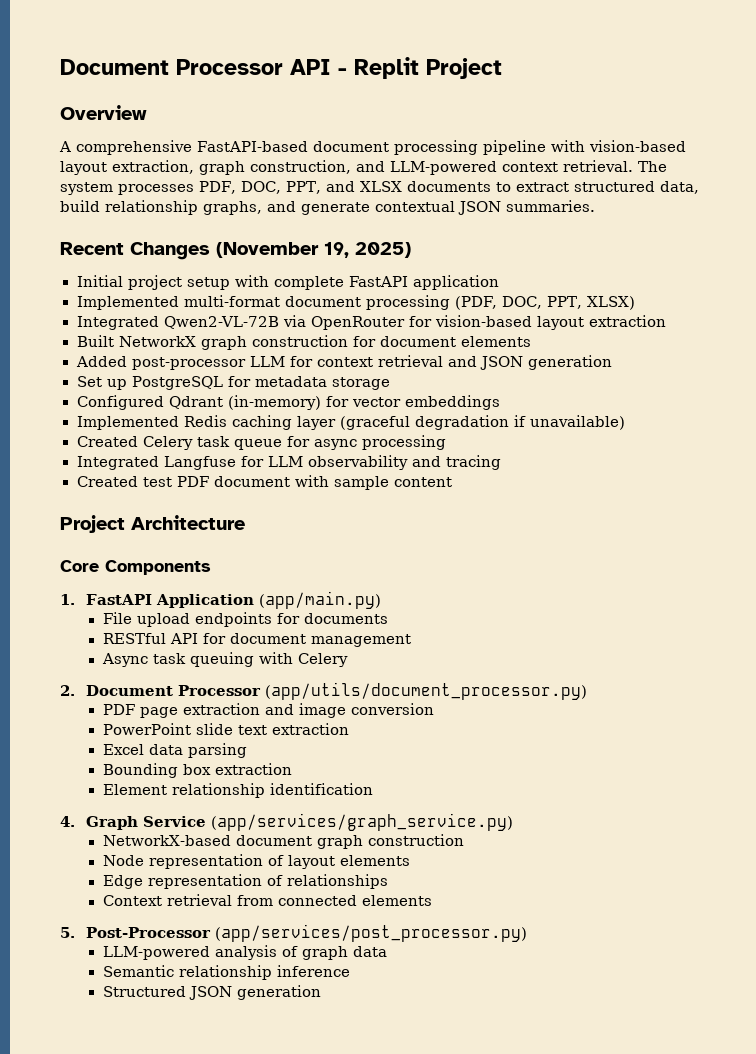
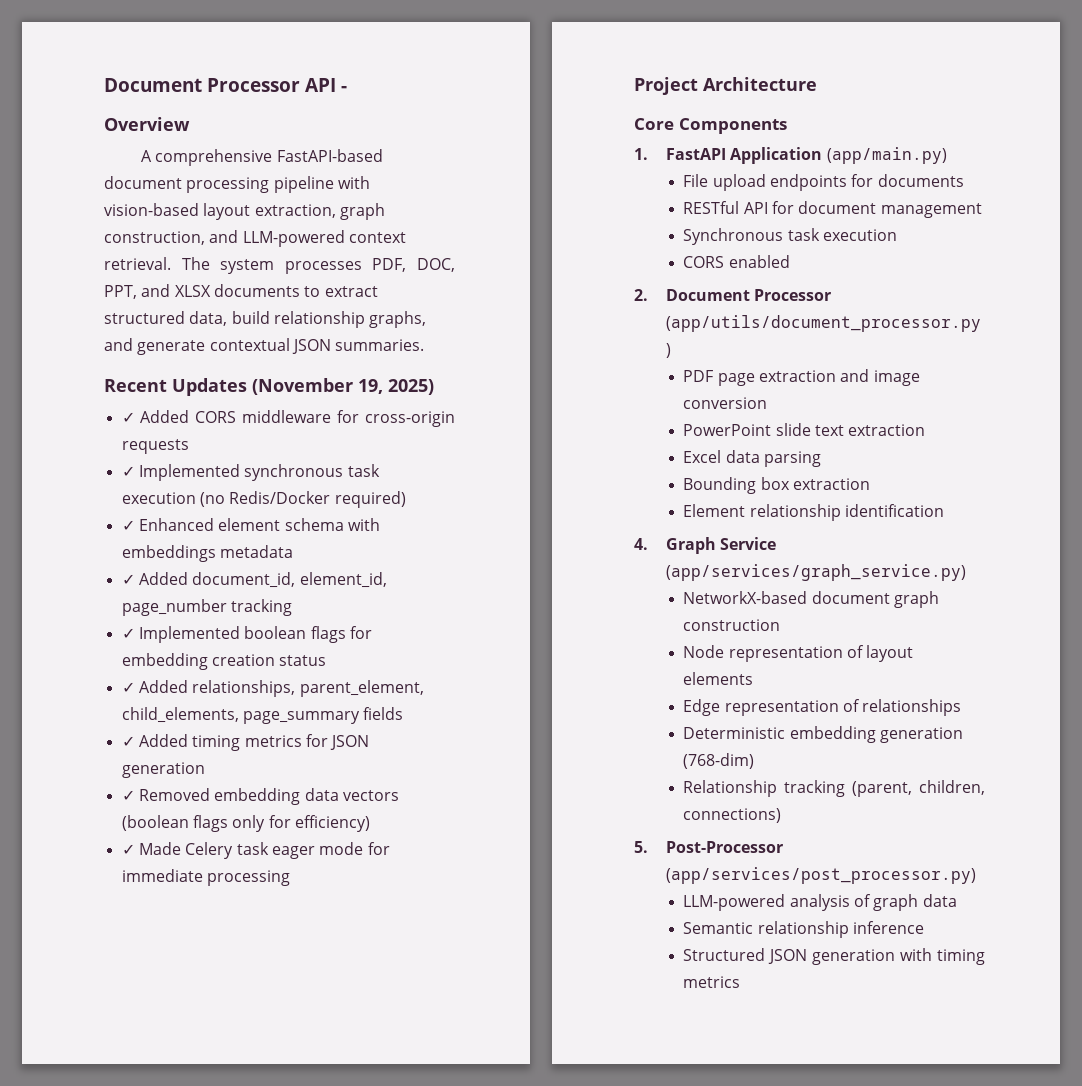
[354,57,502,79] Replit Project -> (347, 89) none
[130,242,210,260] Changes -> [172,378,247,396] Updates
[76,275,500,290] [76,295,636,310] [76,315,667,330] [76,335,531,350] [75,355,612,370] [76,376,390,390] [76,395,500,410] [76,415,625,430] [76,435,446,450] [76,455,501,470] [76,475,452,490] Initial project setup with complete FastAPI application // Implemented multi-format document processing (PDF, DOC, PPT, XLSX) // Integrated Qwen2-VL-72B via OpenRouter for vision-based layout extraction // Built NetworkX graph construction for document elements // Added post-processor LLM for context retrieval and JSON generation // Set up PostgreSQL for metadata storage // Configured Qdrant (in-memory) for vector embeddings // Implemented Redis caching layer (graceful degradation if unavailable) // Created Celery task queue for async processing // Integrated Langfuse for LLM observability and tracing // Created test PDF document with sample content -> [121,410,455,427] [121,439,189,454] [121,464,380,481] [121,491,406,508] [121,518,380,531] [121,545,293,562] [121,572,387,588] [121,599,292,616] [121,626,372,643] [121,653,327,670] [121,680,424,697] [121,707,404,724] [121,734,370,751] [121,762,205,778] [121,788,399,805] [121,815,370,832] [121,842,390,859] [121,869,290,886] ✓ Added CORS middleware for cross-origin requests // ✓ Implemented synchronous task execution (no Redis/Docker required) // ✓ Enhanced element schema with embeddings metadata // ✓ Added document_id, element_id, page_number tracking // ✓ Implemented boolean flags for embedding creation status // ✓ Added relationships, parent_element, child_elements, page_summary fields // ✓ Added timing metrics for JSON generation // ✓ Removed embedding data vectors (boolean flags only for efficiency) // ✓ Made Celery task eager mode for immediate processing
[101,652,348,667] Async task queuing with Celery -> [683,228,898,245] [683,255,790,268] Synchronous task execution // CORS enabled
[102,894,432,906] Context retrieval from connected elements -> [683,726,964,743] [683,753,755,769] [683,780,985,797] [683,808,782,823] Deterministic embedding generation (768-dim) // Relationship tracking (parent, children, connections)
(321, 992) none -> [900,948,985,965] [683,976,741,988] with timing metrics

